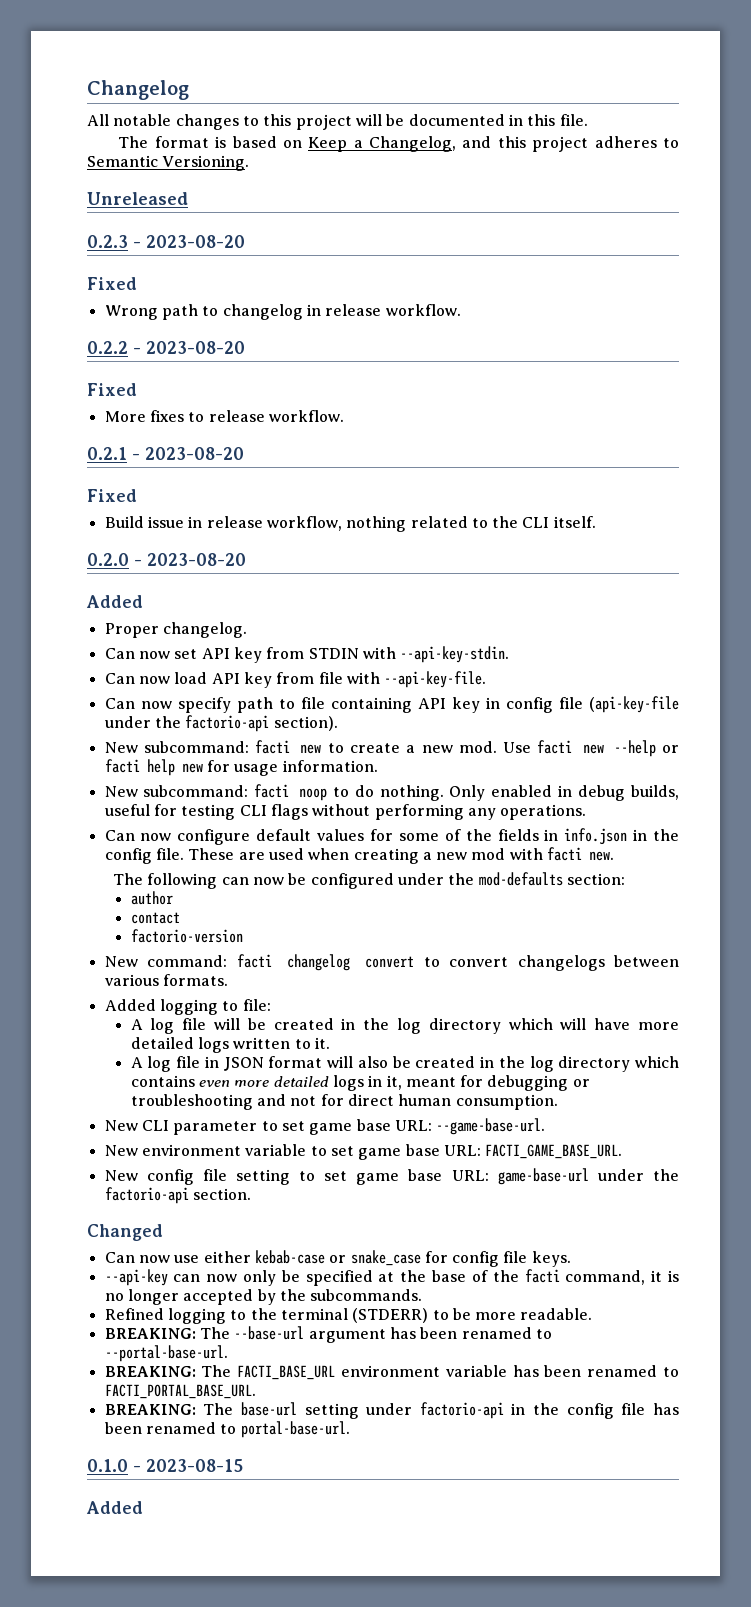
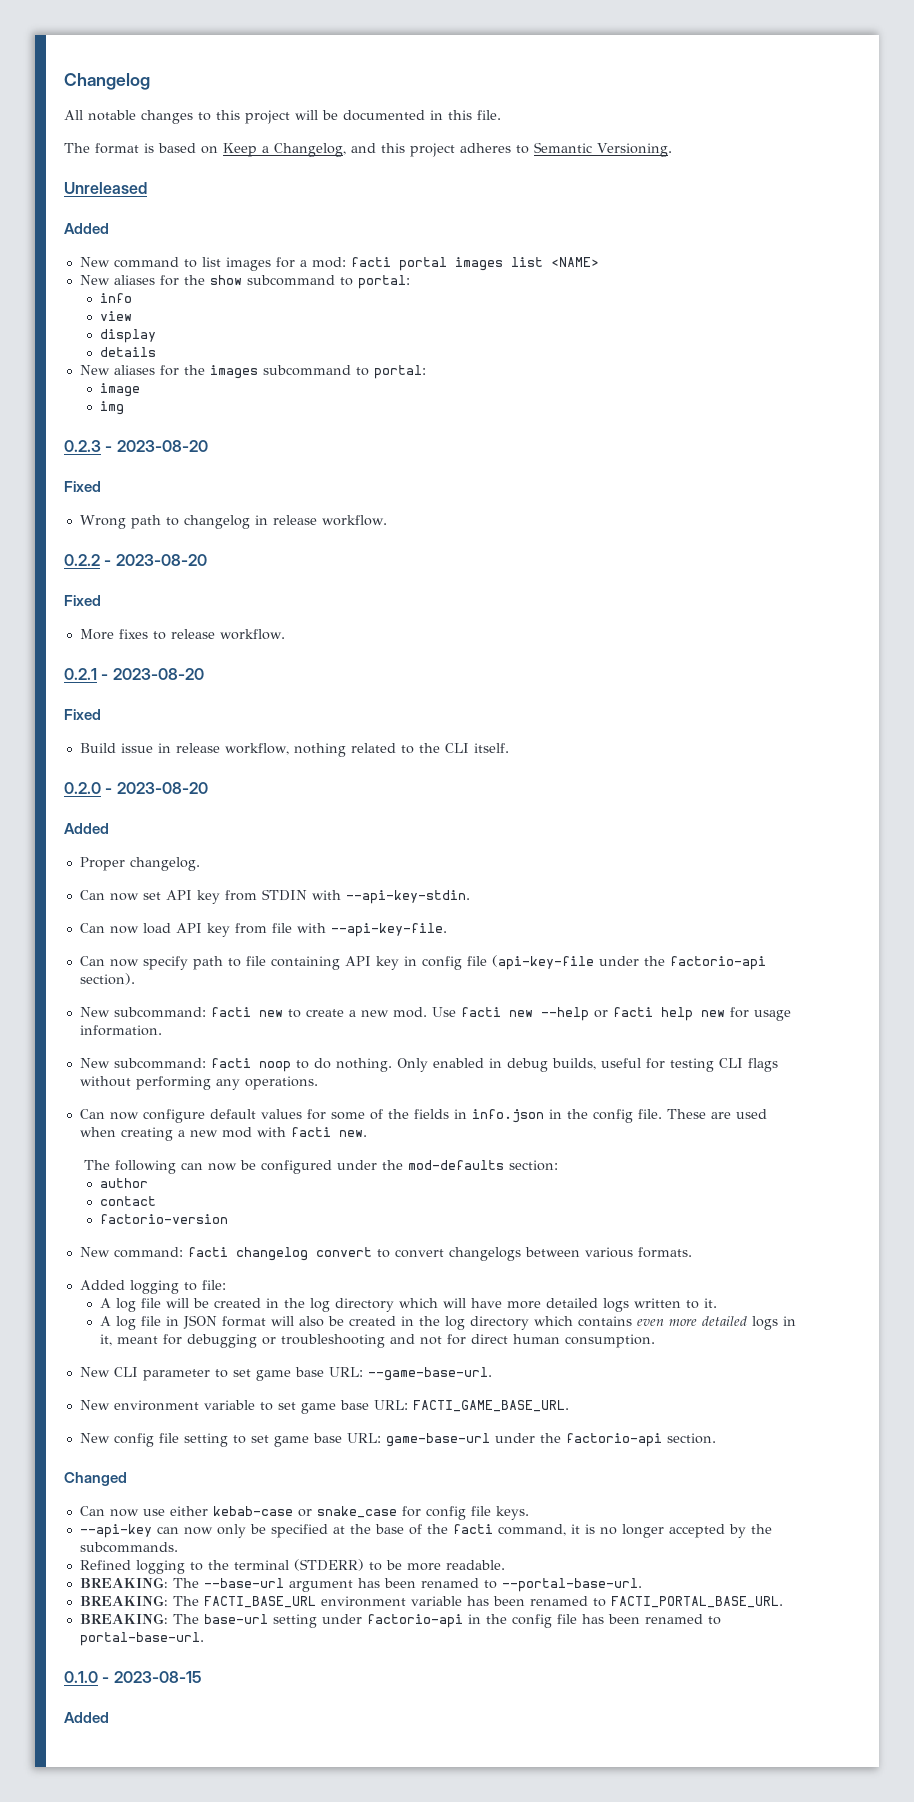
(188, 198) none -> [64,223,109,234] [79,257,599,271] [79,275,410,289] [100,293,133,303] [100,311,133,321] [100,329,157,343] [100,347,157,357] [79,365,426,379] [100,383,141,397] [100,401,125,415] // Added // New command to list images for a mod: facti portal images list <NAME> // New aliases for the show subcommand to portal: // info // view // display // details // New aliases for the images subcommand to portal: // image // img

